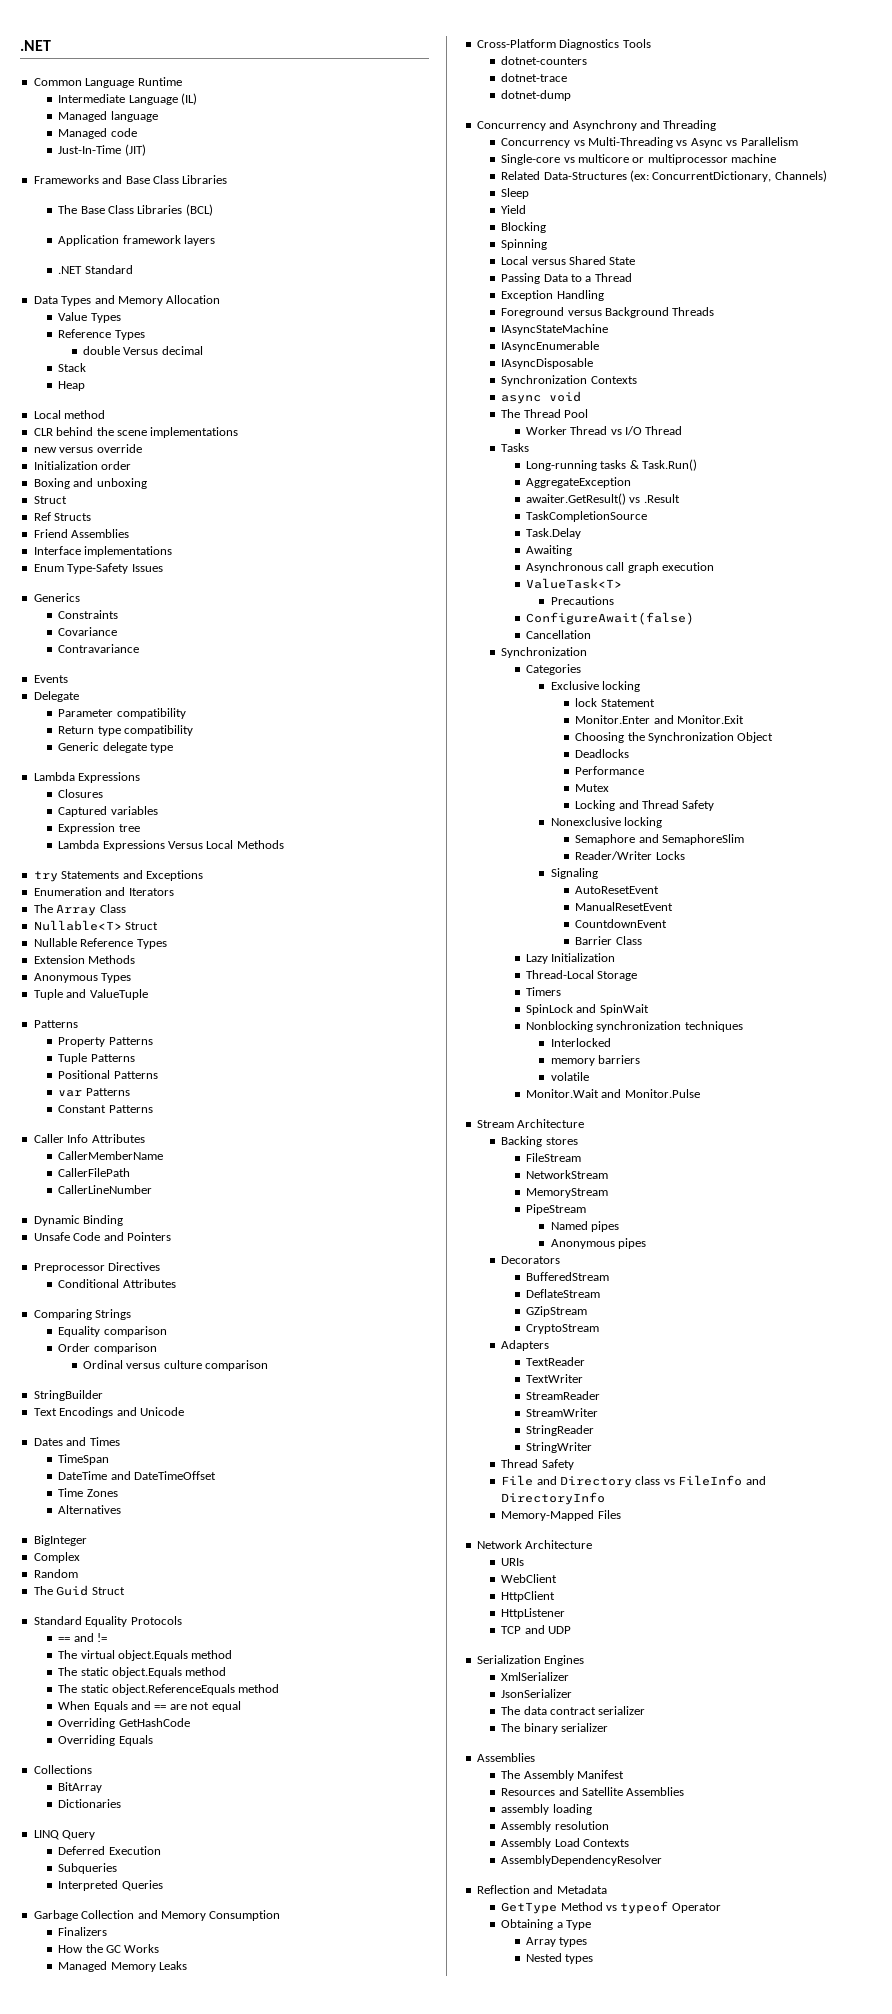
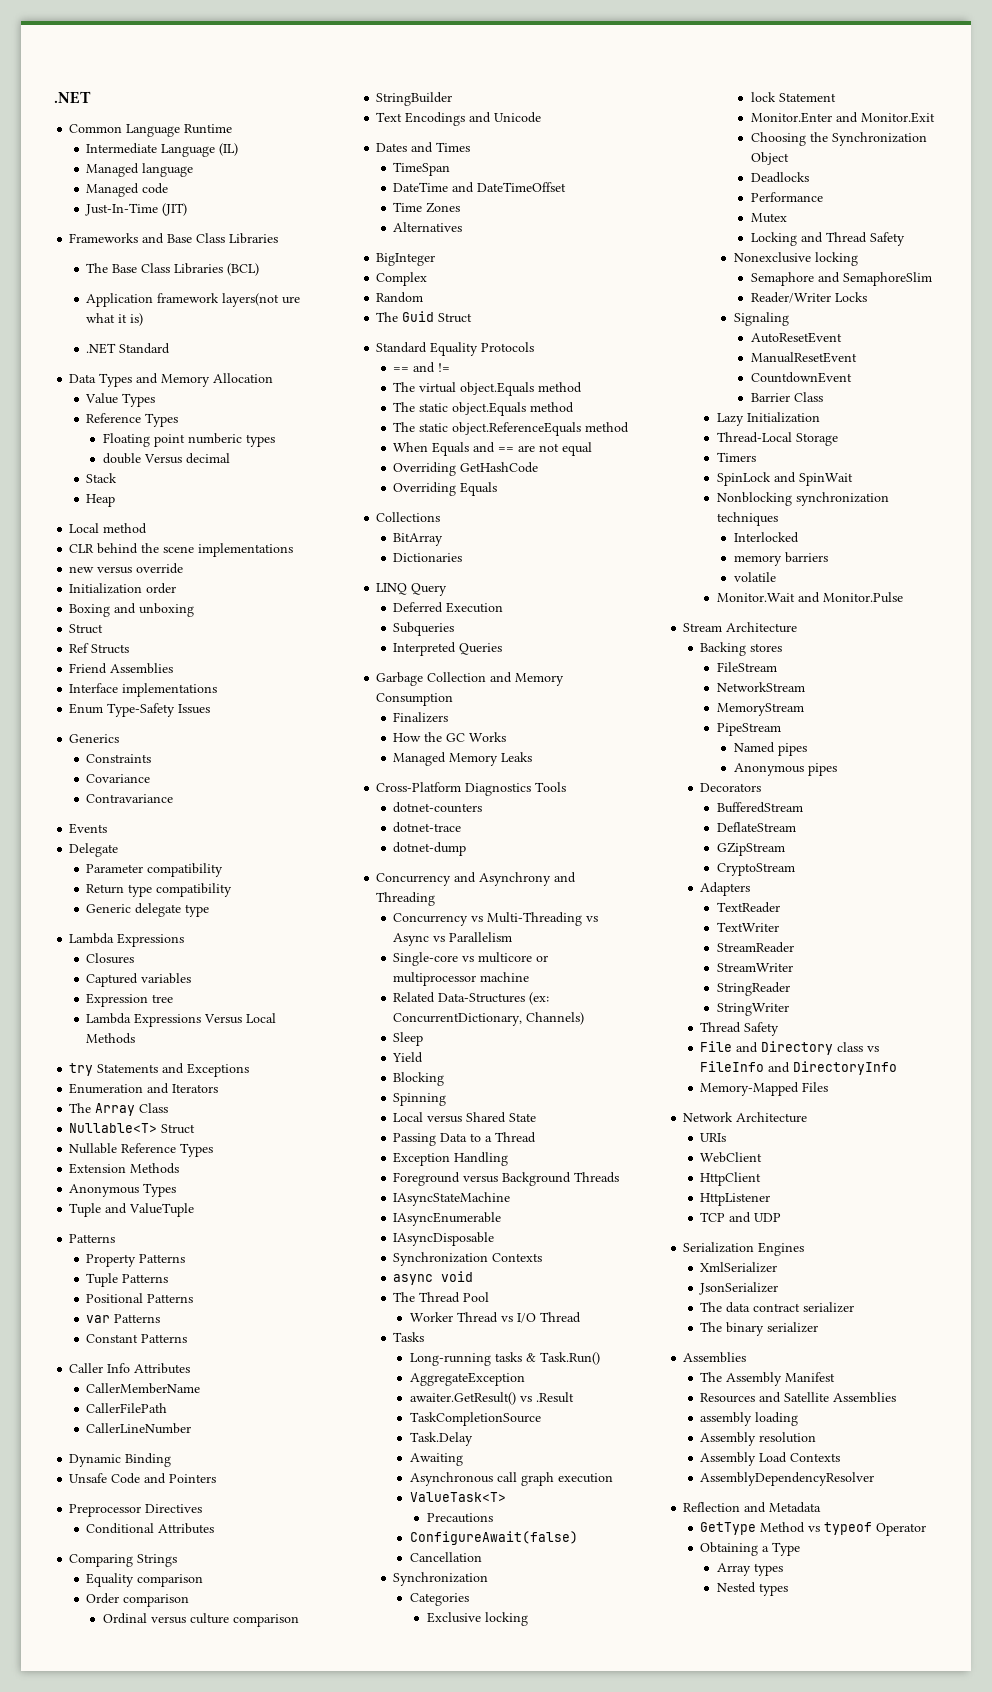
[184,235,216,246] layers -> [222,293,301,307] [86,313,144,326] layers(not ure what it is)
(145, 335) none -> [103,433,276,447] // Floating point numberic types

